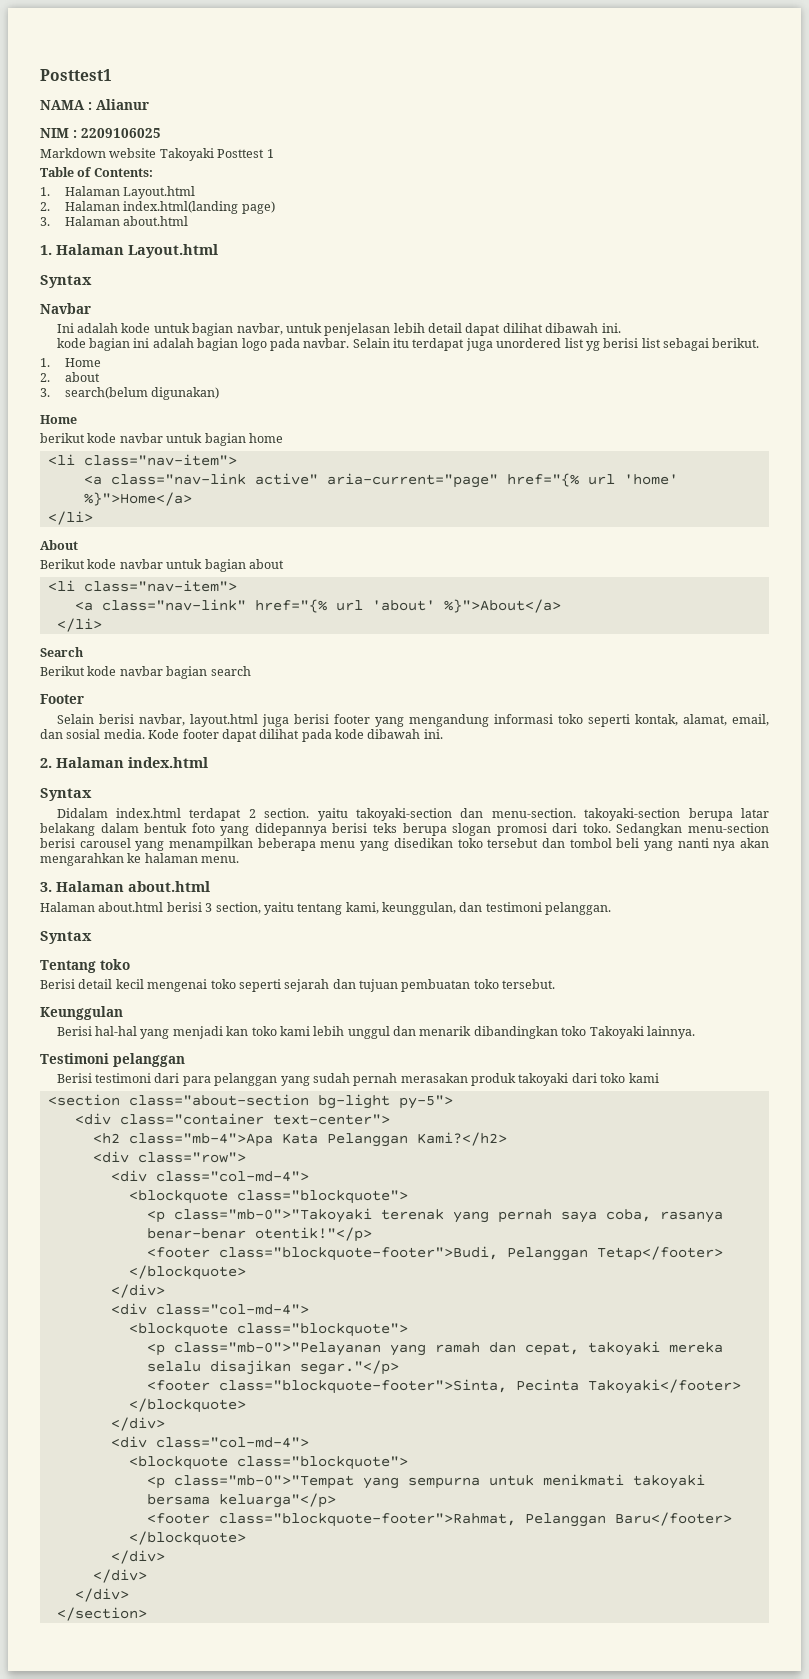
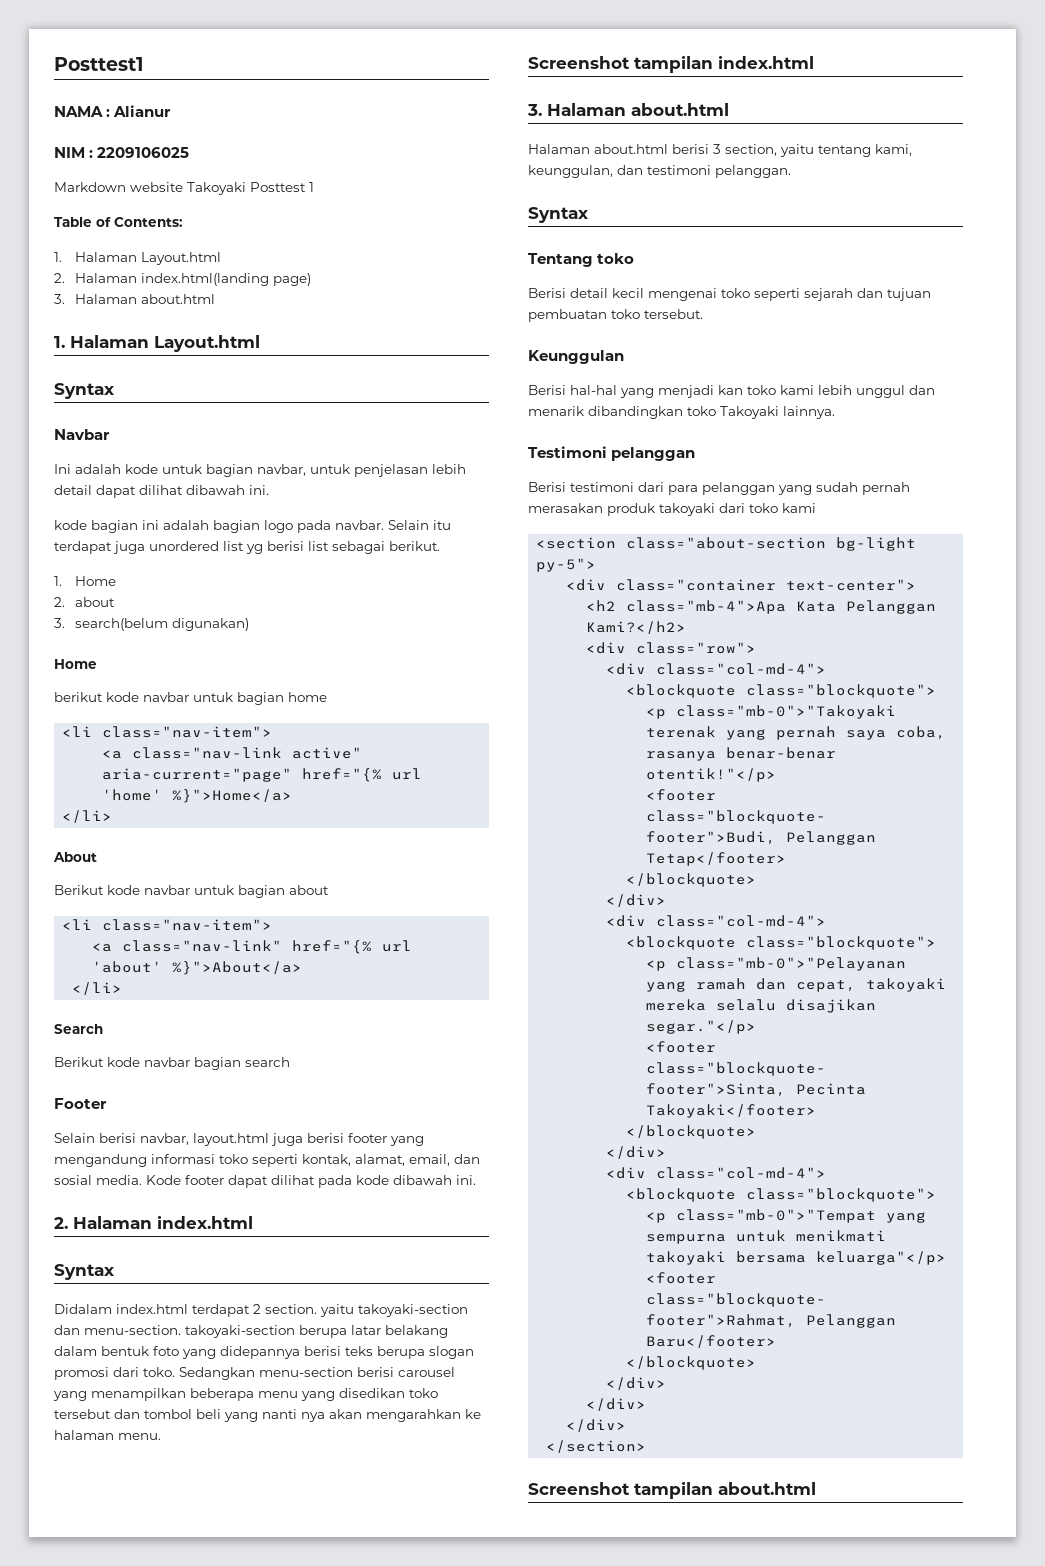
(240, 859) none -> [528,56,814,73] // Screenshot tampilan index.html
(147, 1614) none -> [528,1482,816,1499] // Screenshot tampilan about.html

